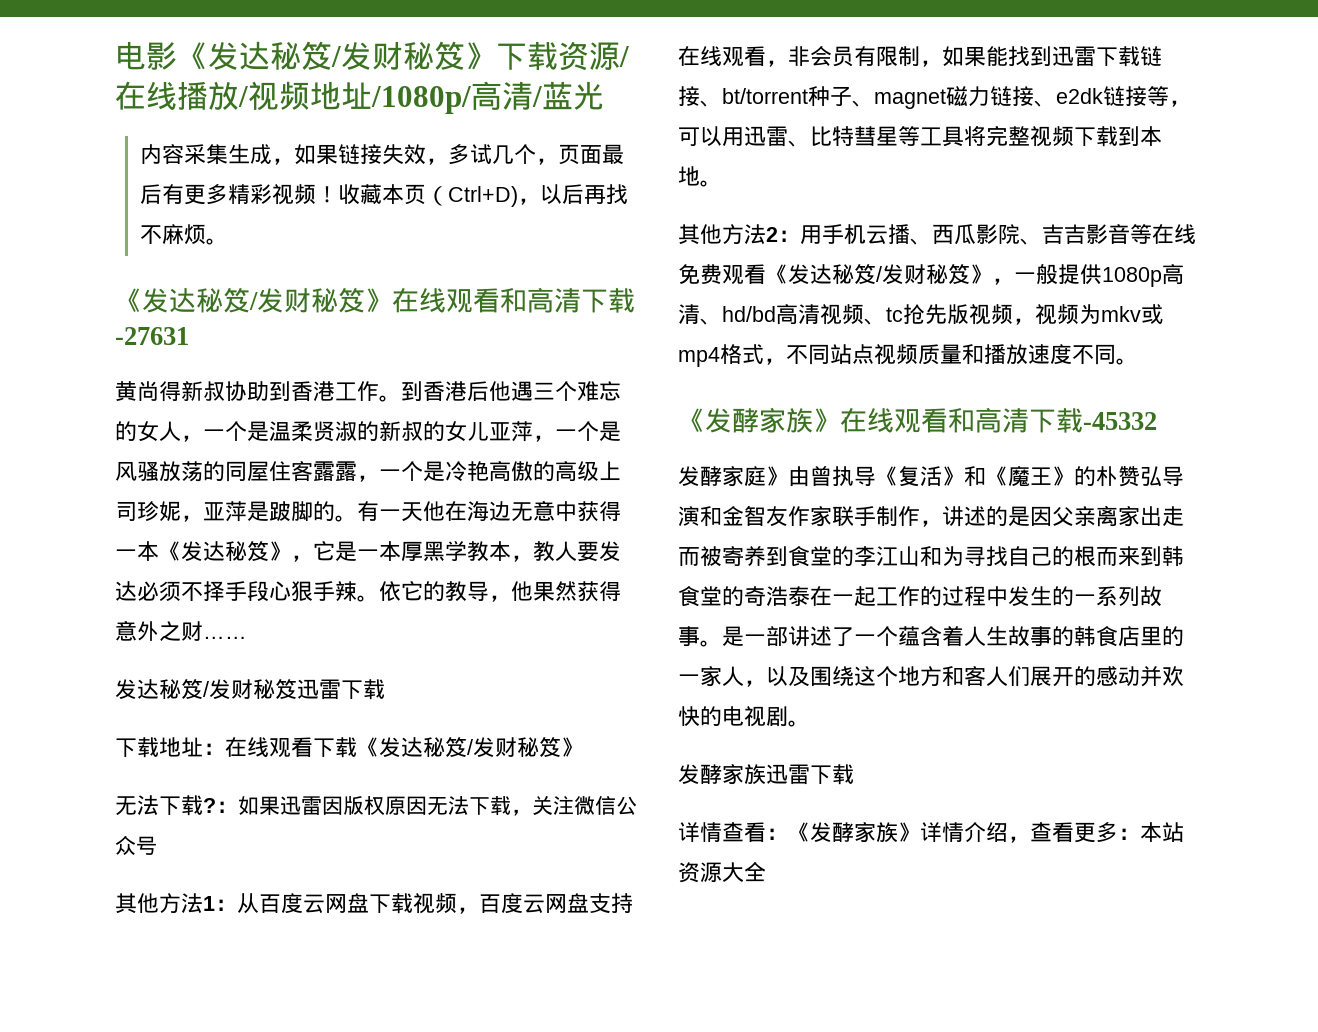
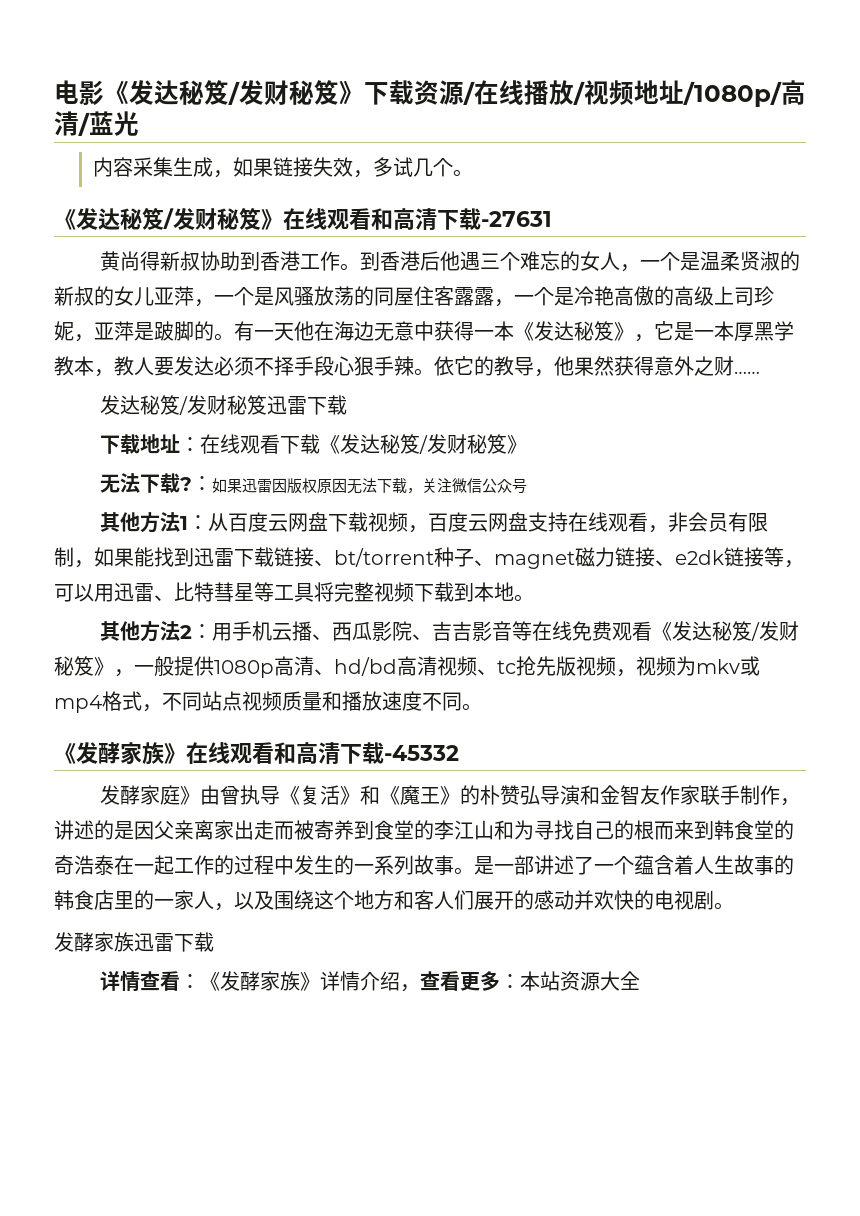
[535,144,624,165] [139,184,628,207] [139,224,206,245] ，页面最后有更多精彩视频！收藏本页（Ctrl+D)，以后再找不麻烦 -> (454, 167) none

